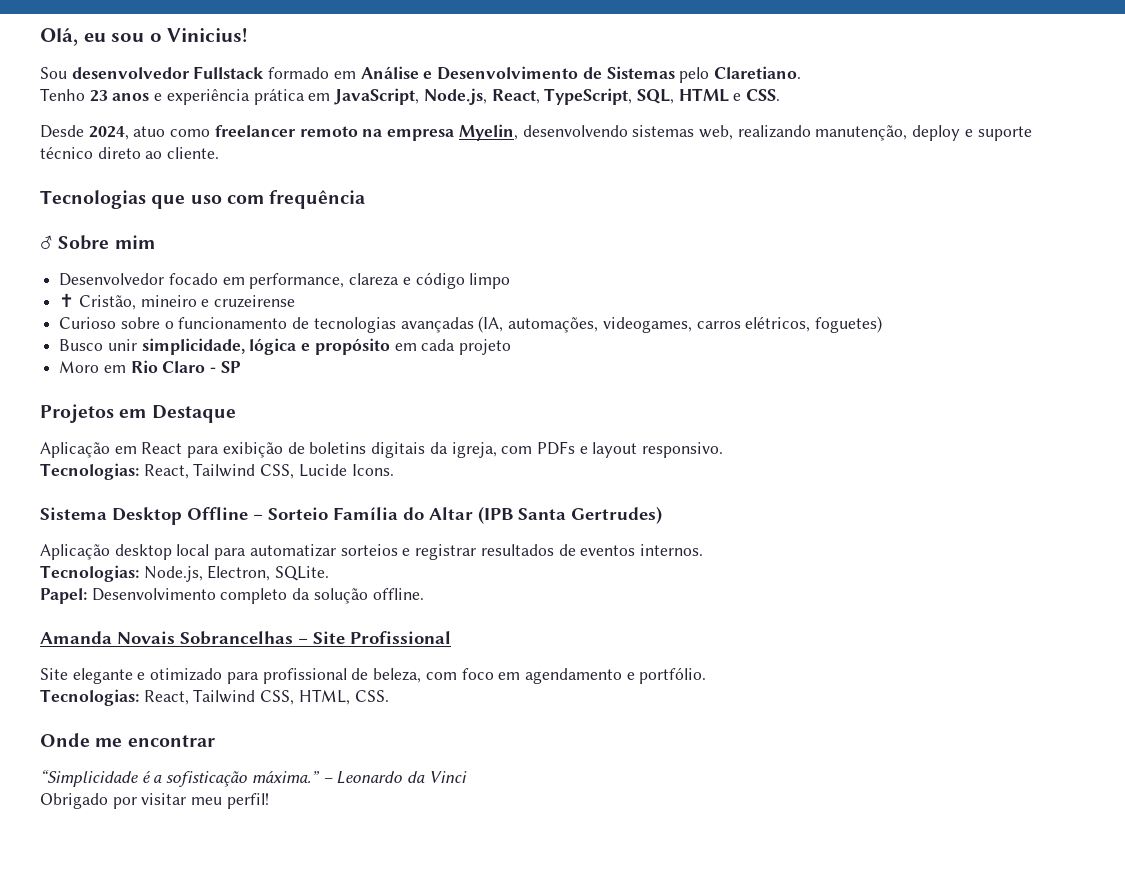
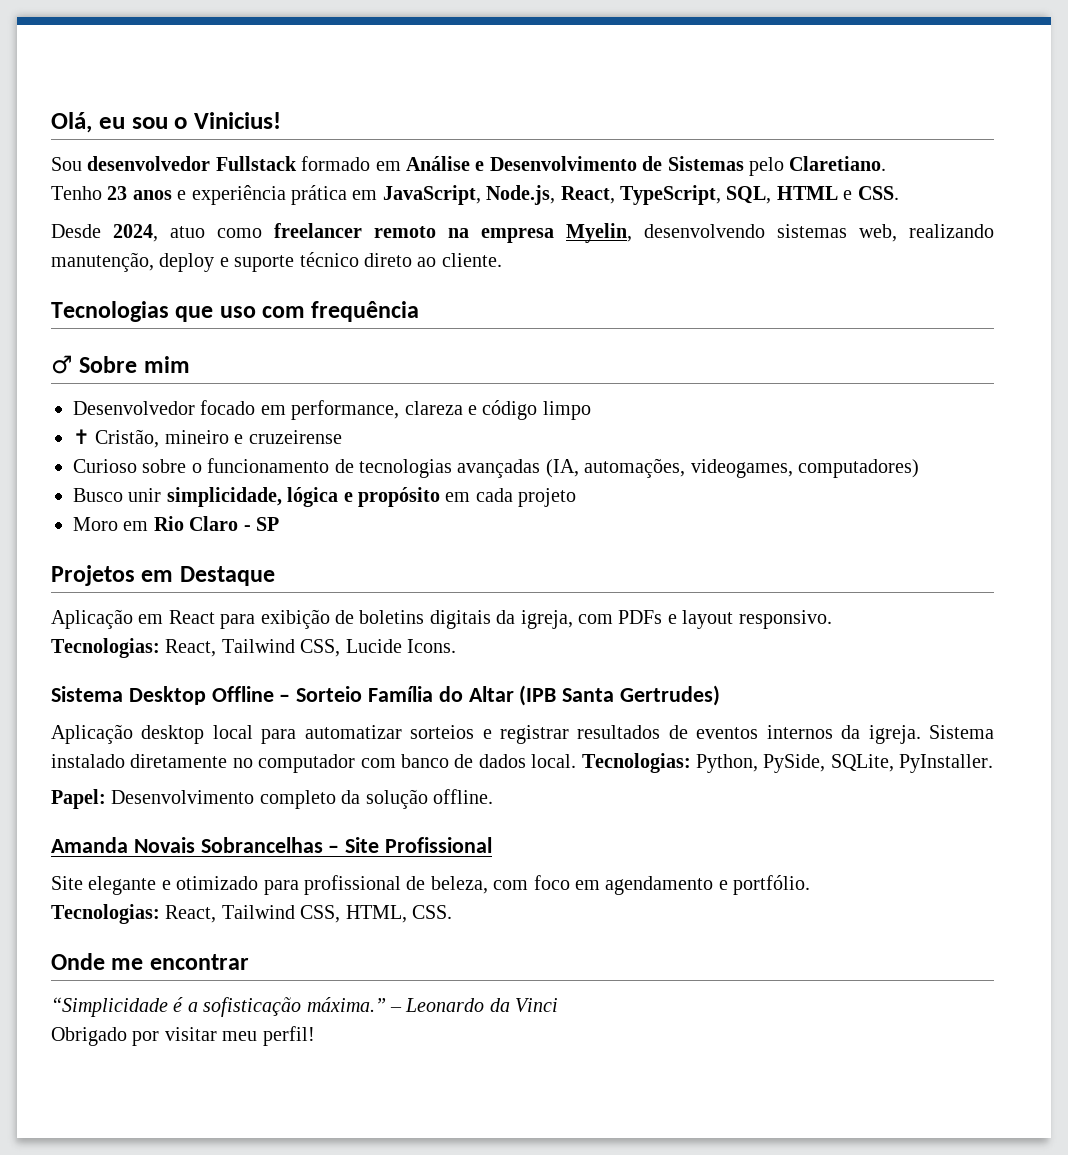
[696,316,882,333] carros elétricos, foguetes) -> [797,459,919,478] computadores)
[639,544,703,556] [40,565,330,582] internos. // Tecnologias: Node.js, Electron, SQLite. -> [766,725,995,744] [51,753,994,773] internos da igreja. Sistema instalado diretamente no computador com banco de dados local. Tecnologias: Python, PySide, SQLite, PyInstaller.

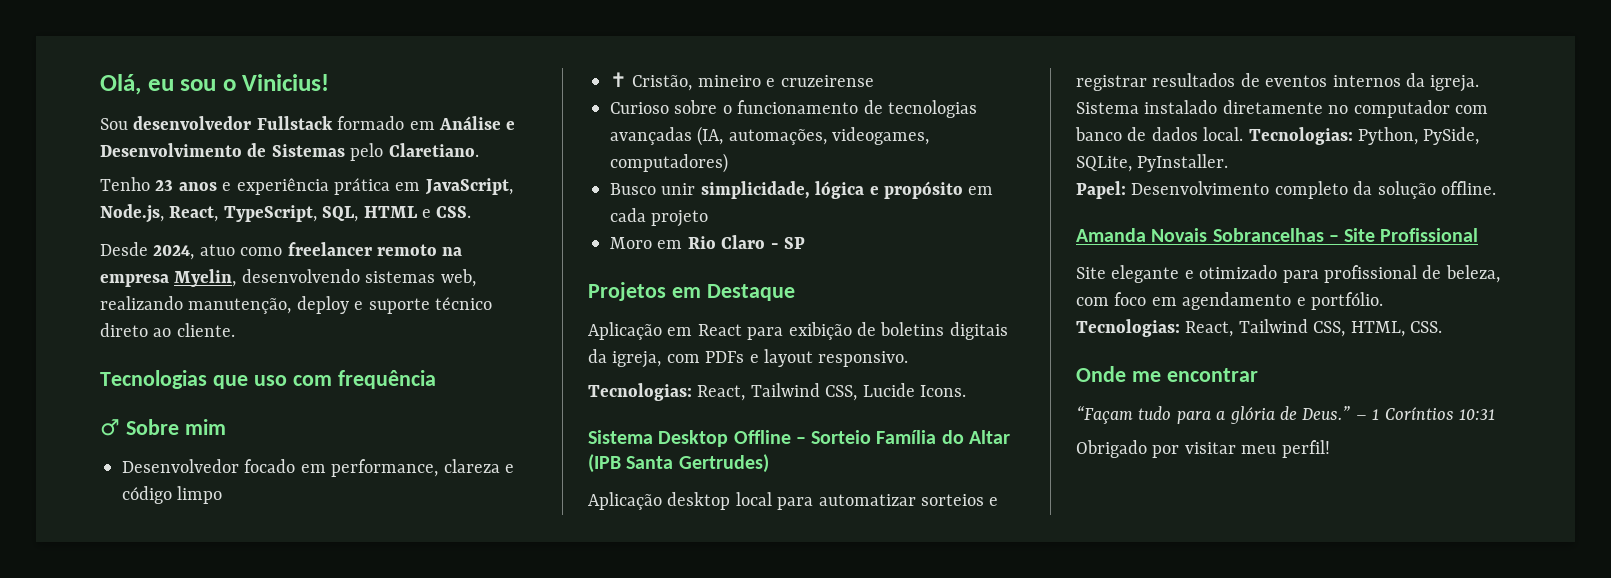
[51,997,559,1017] “Simplicidade é a sofisticação máxima.” – Leonardo da Vinci -> [1076,406,1495,424] “Façam tudo para a glória de Deus.” – 1 Coríntios 10:31

